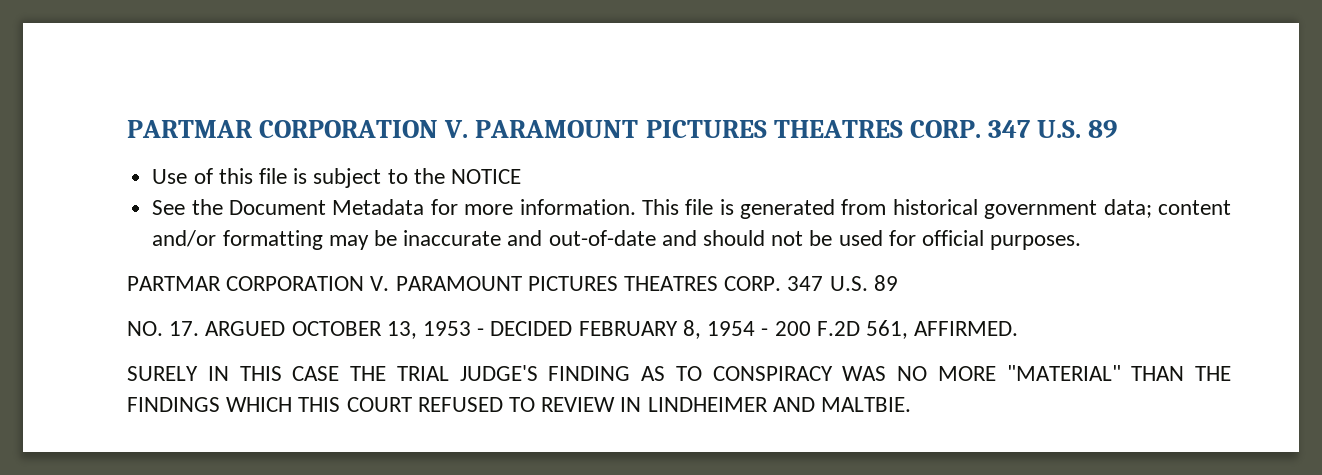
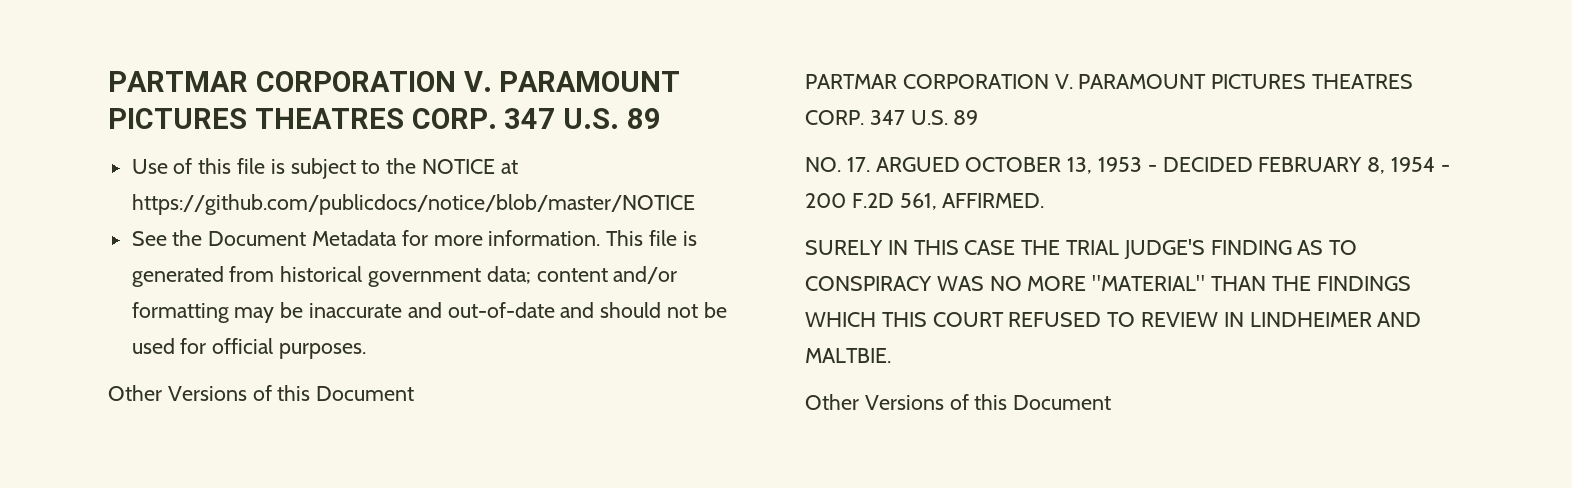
(521, 176) none -> [500,160,518,174] [131,194,695,215] at https://github.com/publicdocs/notice/blob/master/NOTICE
(1082, 242) none -> [108,385,415,401] // Other Versions of this Document
(912, 404) none -> [805,394,1112,410] // Other Versions of this Document

